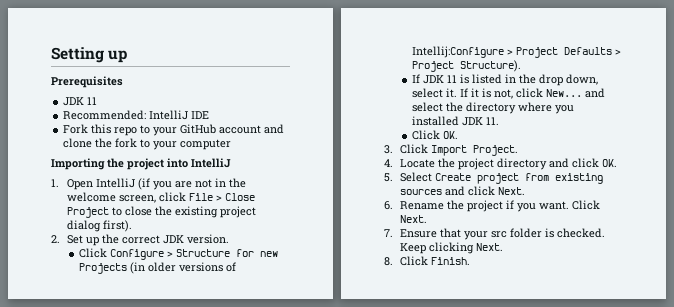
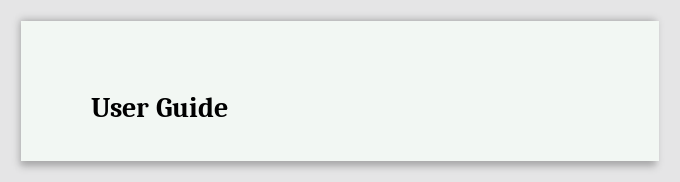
[51,47,128,63] [51,76,123,88] [63,97,98,106] [63,110,210,120] [63,124,285,136] [63,138,232,150] [51,158,231,170] [51,178,246,190] [66,192,255,203] [66,206,256,218] [66,220,132,232] [51,234,229,246] [78,248,278,260] [78,262,236,274] [411,46,621,58] [411,60,521,72] [411,74,598,86] [411,88,605,99] [411,102,574,114] [411,116,499,126] [411,130,458,140] [384,144,518,156] [384,158,617,170] [384,172,603,184] [399,186,525,196] [384,200,600,212] [399,215,427,223] [384,228,605,240] [399,242,503,254] [384,256,470,266] Setting up // Prerequisites // JDK 11 // Recommended: IntelliJ IDE // Fork this repo to your GitHub account and clone the fork to your computer // Importing the project into IntelliJ // 1. Open IntelliJ (if you are not in the welcome screen, click File > Close Project to close the existing project dialog first). // 2. Set up the correct JDK version. // Click Configure > Structure for new Projects (in older versions of Intellij:Configure > Project Defaults > Project Structure). // If JDK 11 is listed in the drop down, select it. If it is not, click New... and select the directory where you installed JDK 11. // Click OK. // 3. Click Import Project. // 4. Locate the project directory and click OK. // 5. Select Create project from existing sources and click Next. // 6. Rename the project if you want. Click Next. // 7. Ensure that your src folder is checked. Keep clicking Next. // 8. Click Finish. -> [91,97,229,117] User Guide

